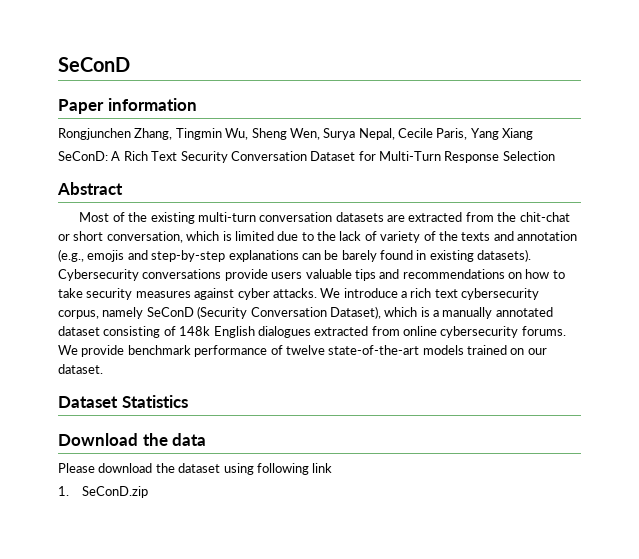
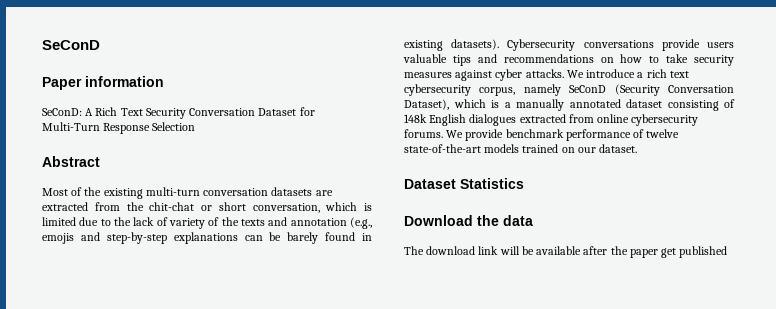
[58,128,534,140] // Rongjunchen Zhang, Tingmin Wu, Sheng Wen, Surya Nepal, Cecile Paris, Yang Xiang -> (164, 81) none
[58,463,333,475] [58,486,149,498] Please download the dataset using following link // 1. SeConD.zip -> [404,246,728,258] The download link will be available after the paper get published

